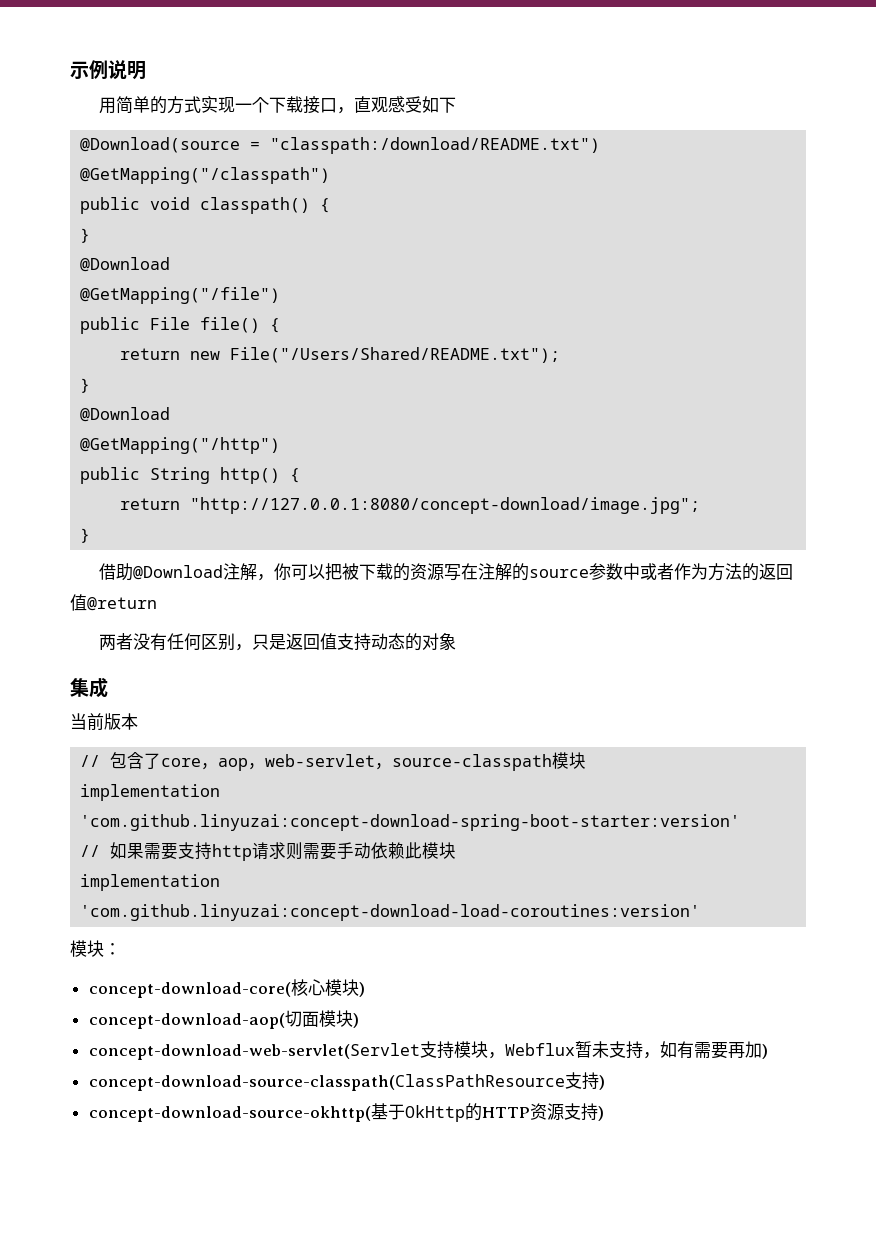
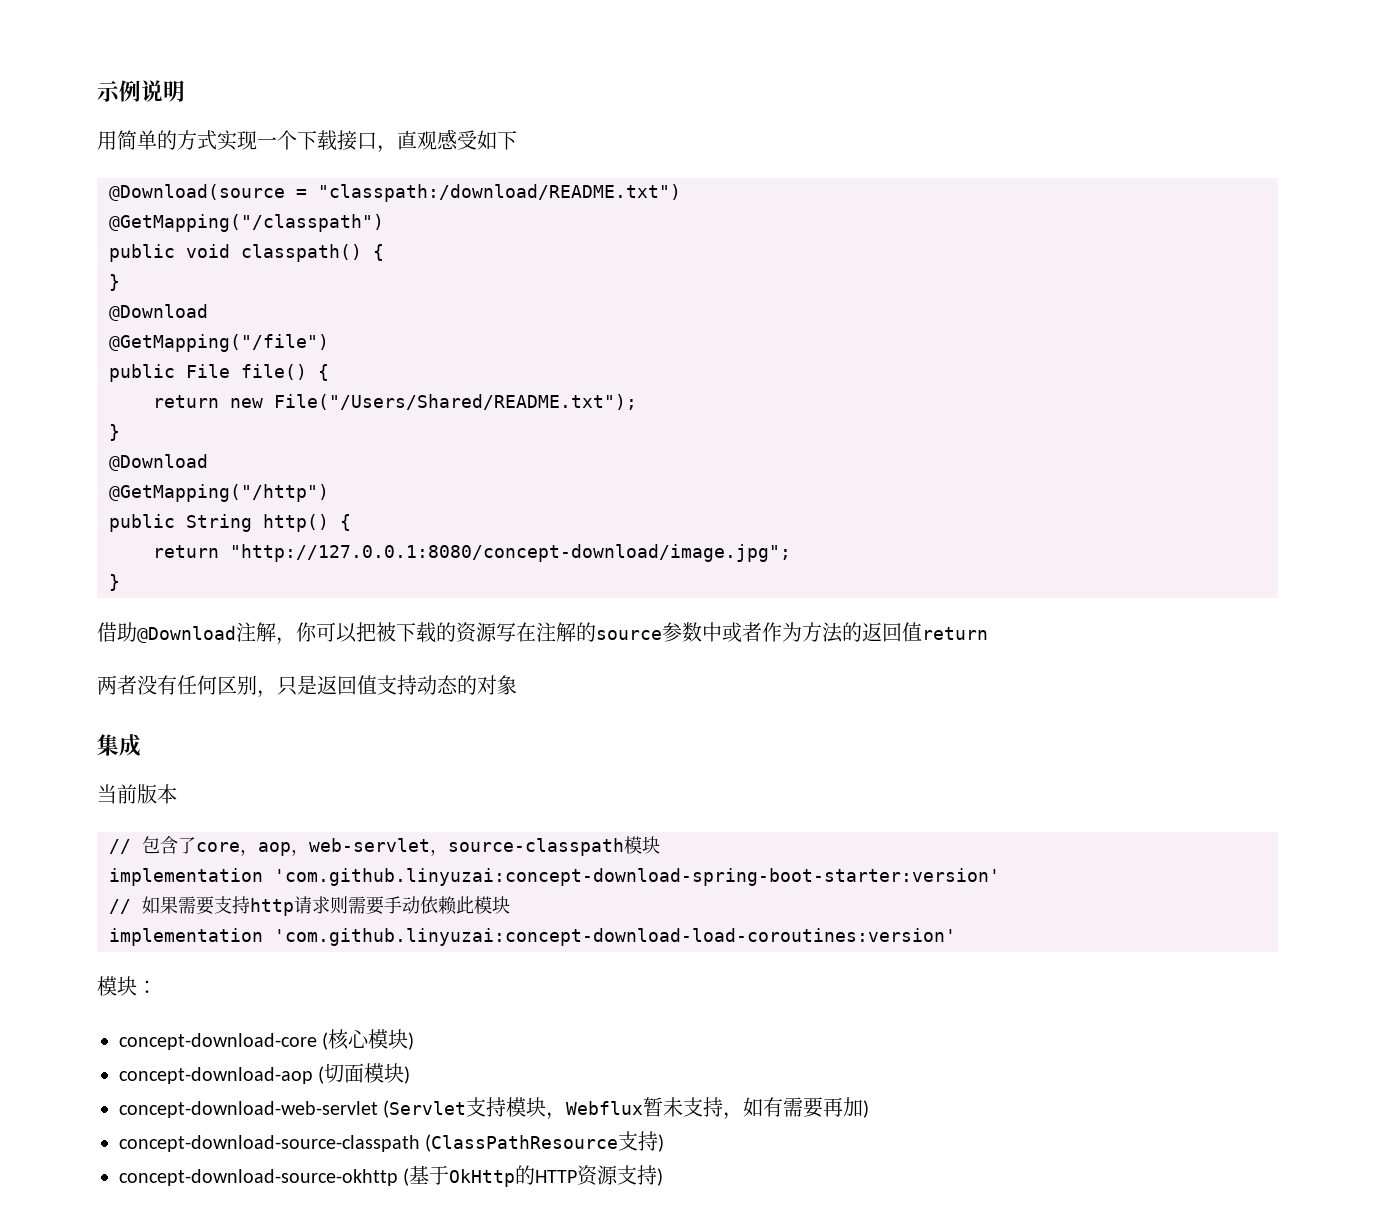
[87,597,157,611] @return -> [922,627,988,640] return
[88,982,291,998] concept-download-core( -> [119,1032,329,1050] concept-download-core (
[88,1013,285,1029] concept-download-aop( -> [119,1066,325,1084] concept-download-aop (
[88,1043,420,1060] concept-download-web-servlet(Servlet -> [119,1100,467,1118] concept-download-web-servlet (Servlet
[88,1074,565,1091] concept-download-source-classpath(ClassPathResource -> [119,1134,619,1152] concept-download-source-classpath (ClassPathResource
[88,1106,371,1122] concept-download-source-okhttp( -> [119,1168,410,1186] concept-download-source-okhttp (

